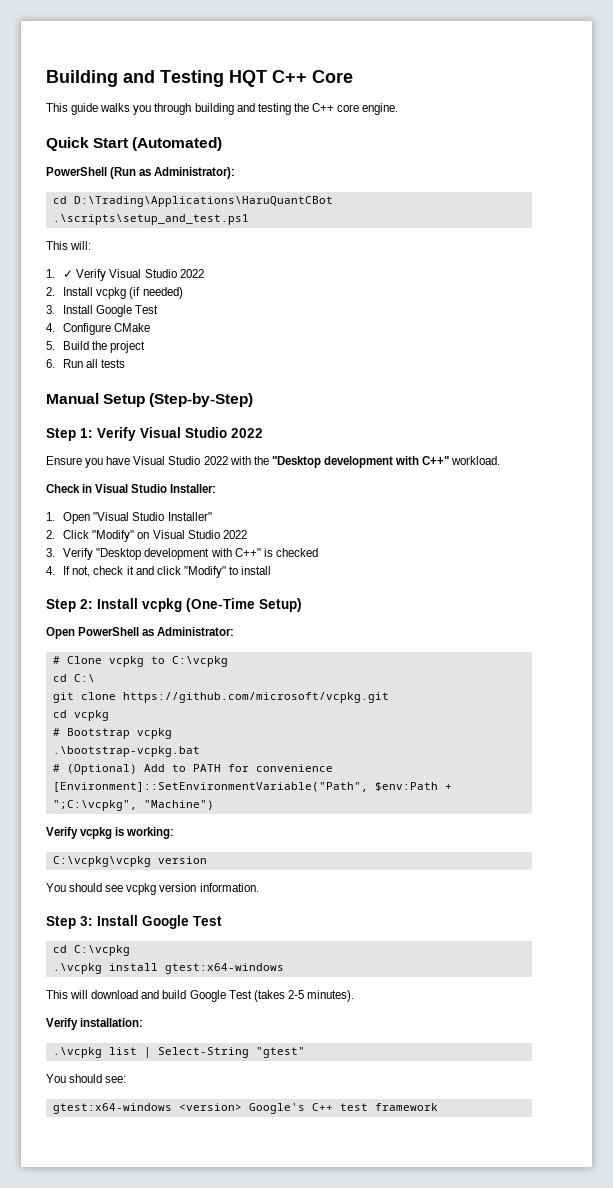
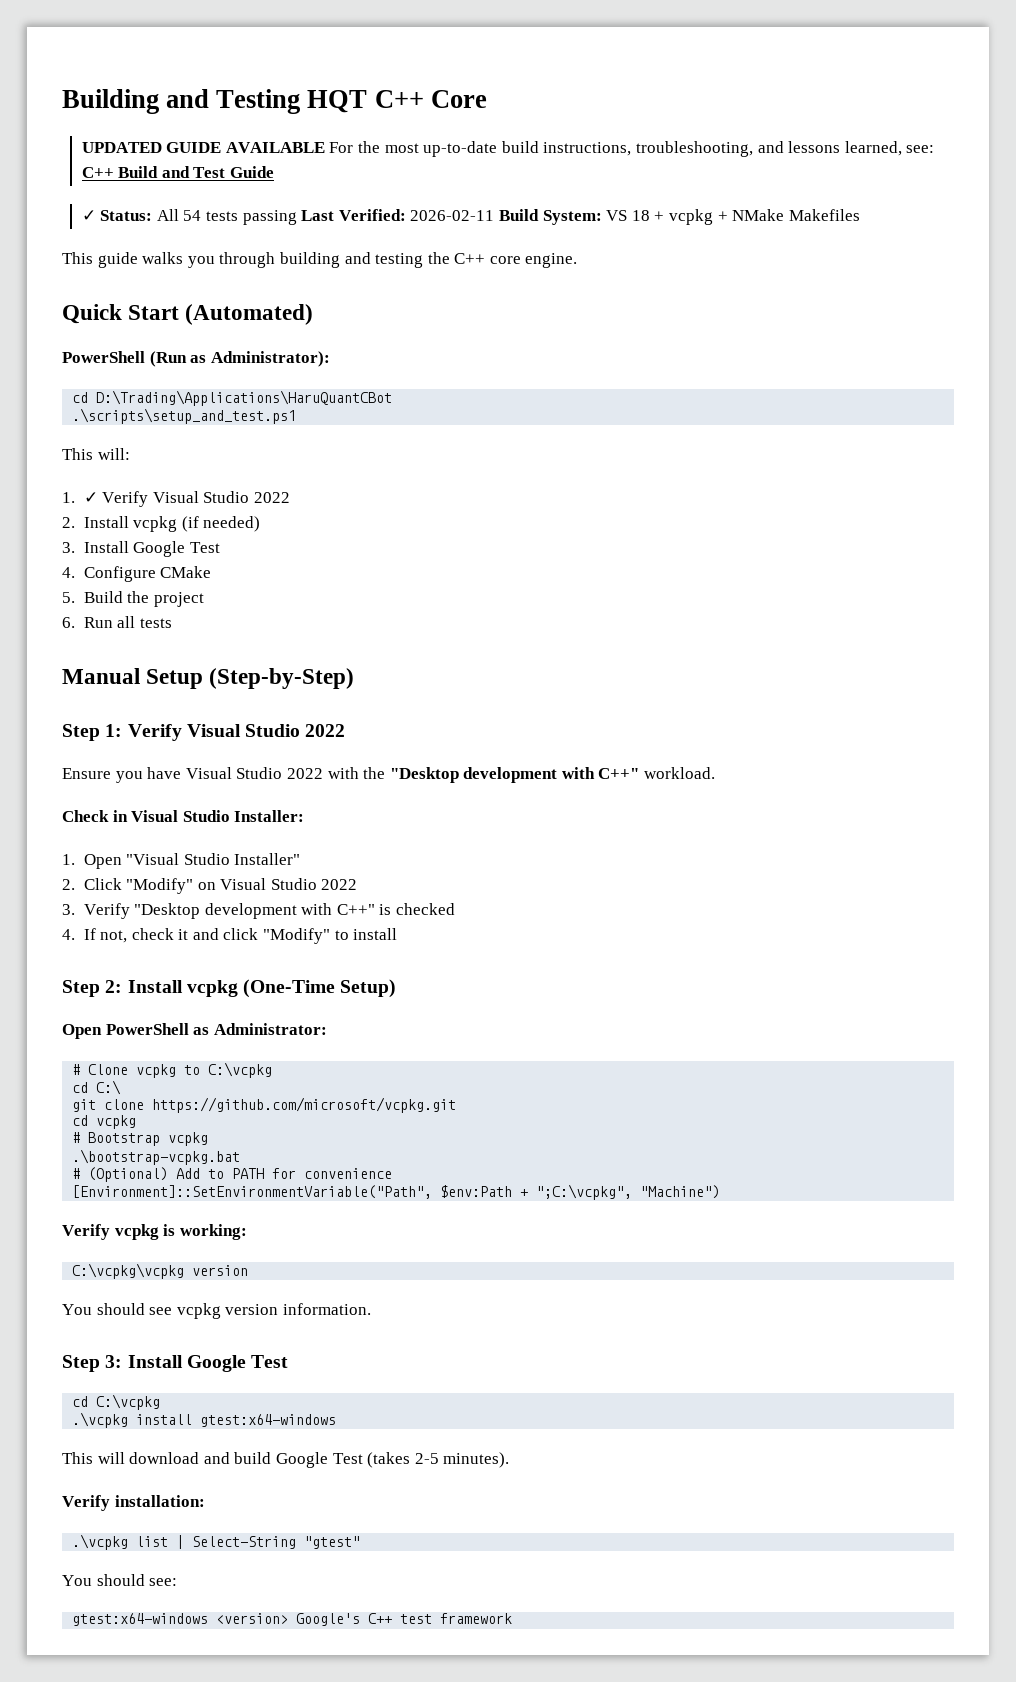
(353, 76) none -> [81,141,935,157] [81,166,275,178] [81,209,860,225] // UPDATED GUIDE AVAILABLE For the most up-to-date build instructions, troubleshooting, and lessons learned, see: C++ Build and Test Guide // ✓ Status: All 54 tests passing Last Verified: 2026-02-11 Build System: VS 18 + vcpkg + NMake Makefiles

